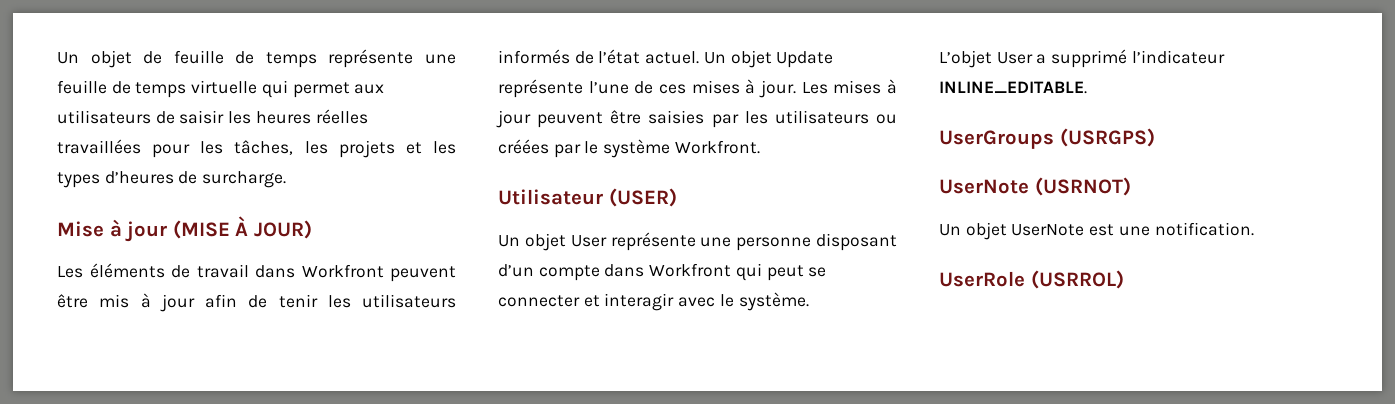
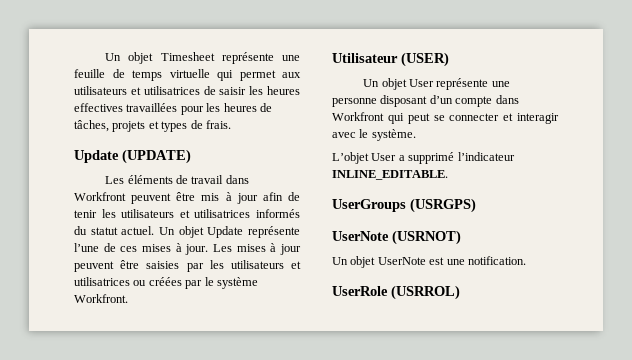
[57,50,317,68] Un objet de feuille de temps -> [105,52,215,64] Un objet Timesheet
(151, 117) none -> [130,86,200,95] et utilisatrices
[315,109,368,124] réelles -> [74,103,123,112] effectives
[234,140,457,158] [57,171,287,188] [57,216,312,242] tâches, les projets et les types d’heures de surcharge. // Mise à jour (MISE À JOUR) -> [223,103,272,112] [74,120,231,132] [74,149,191,164] heures de tâches, projets et types de frais. // Update (UPDATE)
[498,49,641,64] informés de l’état -> [179,209,300,218] [74,226,118,235] et utilisatrices informés du statut
(869, 117) none -> [291,261,301,269] [74,277,130,286] et utilisatrices

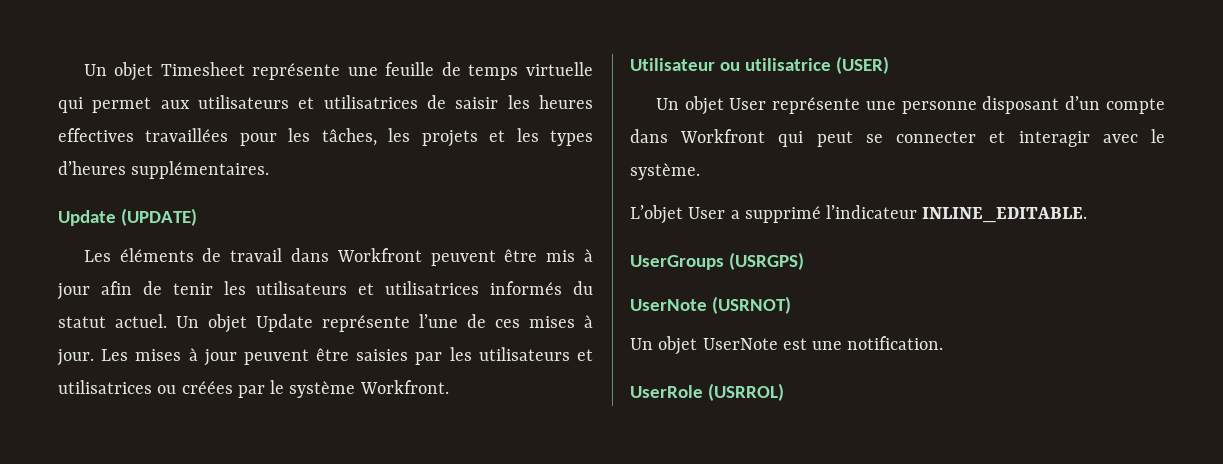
[223,103,272,112] [74,120,231,132] heures de tâches, projets et types de frais. -> [321,128,594,147] [58,161,270,179] tâches, les projets et les types d’heures supplémentaires.
(398, 58) none -> [719,58,831,71] ou utilisatrice

